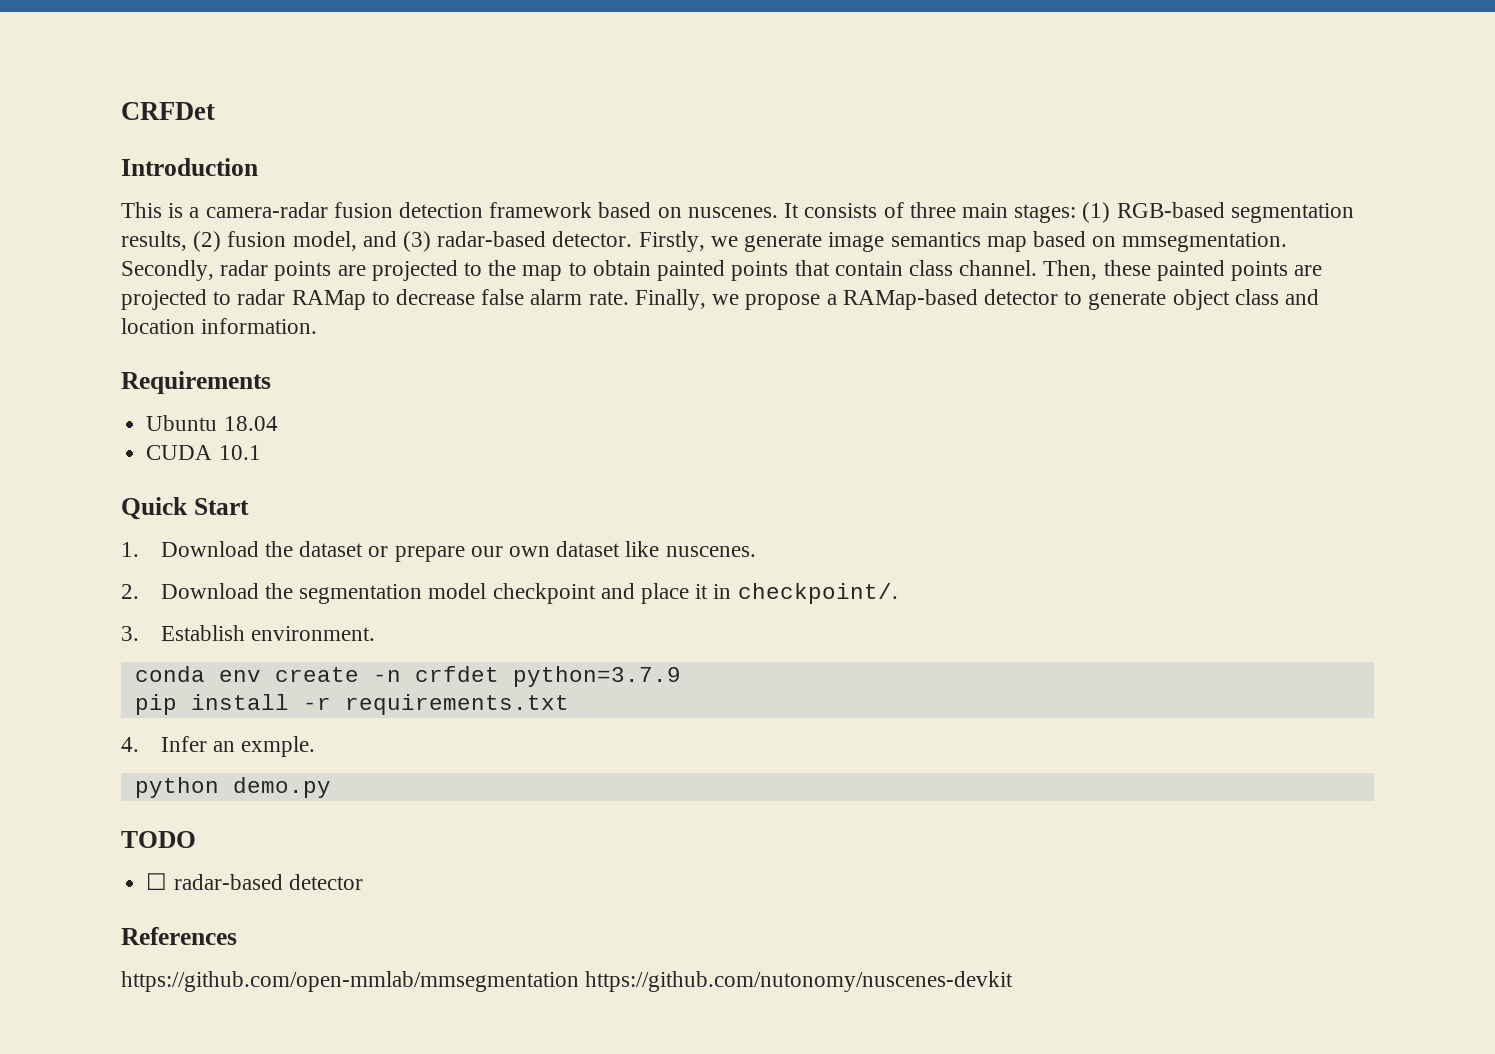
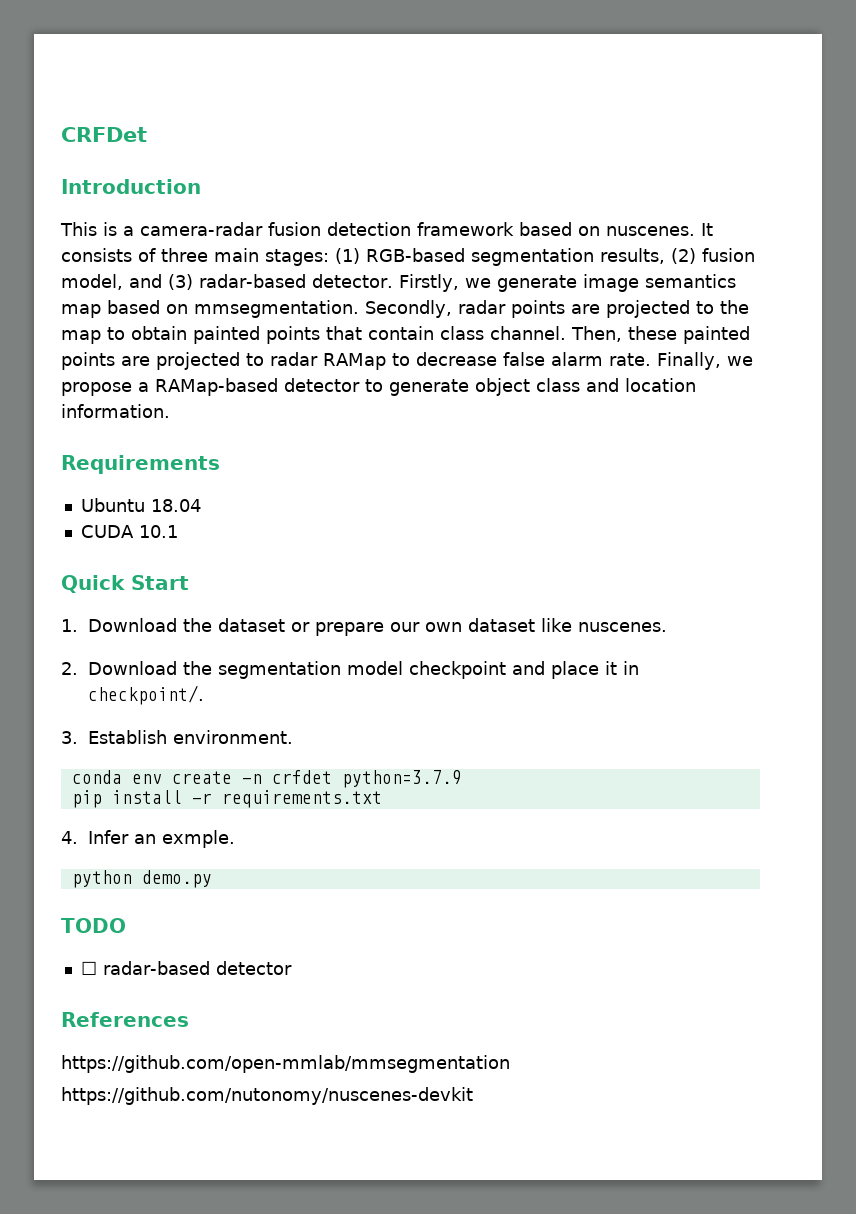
(579, 981) none -> (510, 1064) //

